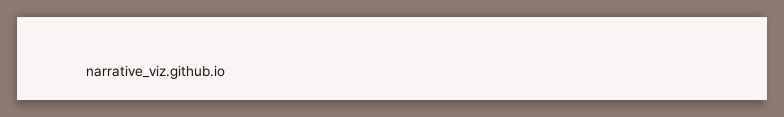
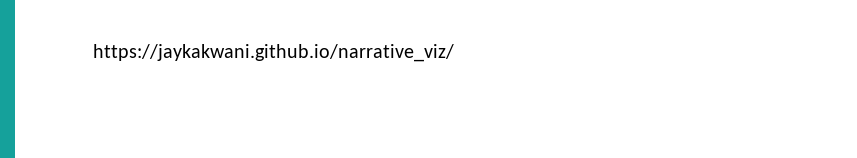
[86,65,225,79] narrative_viz.github.io -> [93,44,454,62] https://jaykakwani.github.io/narrative_viz/

